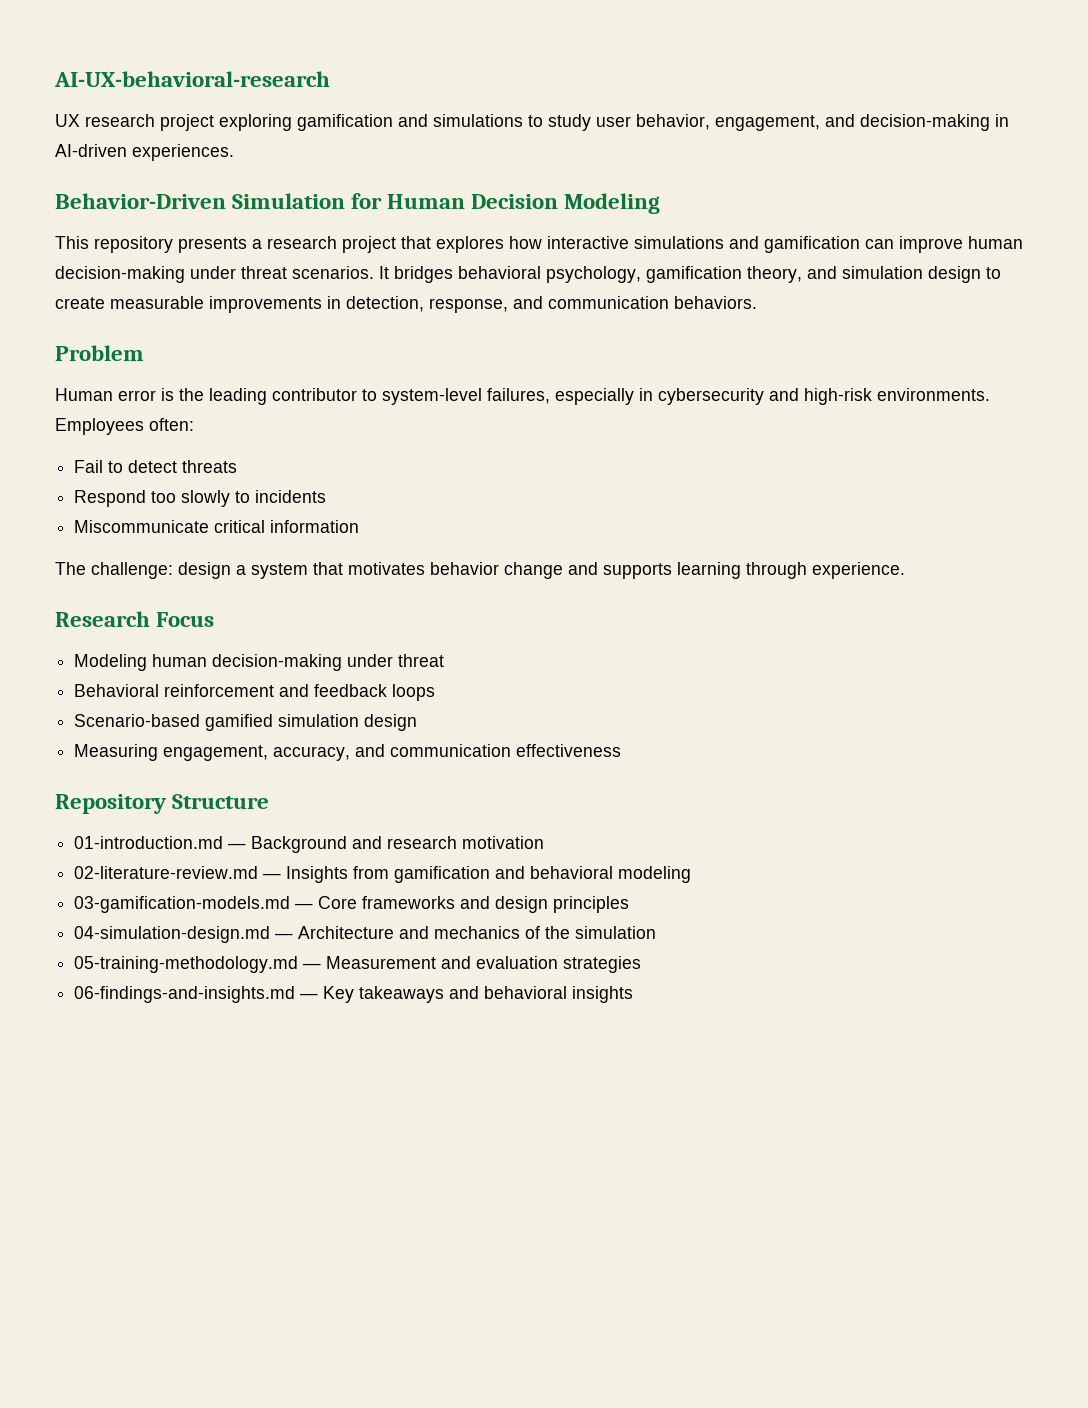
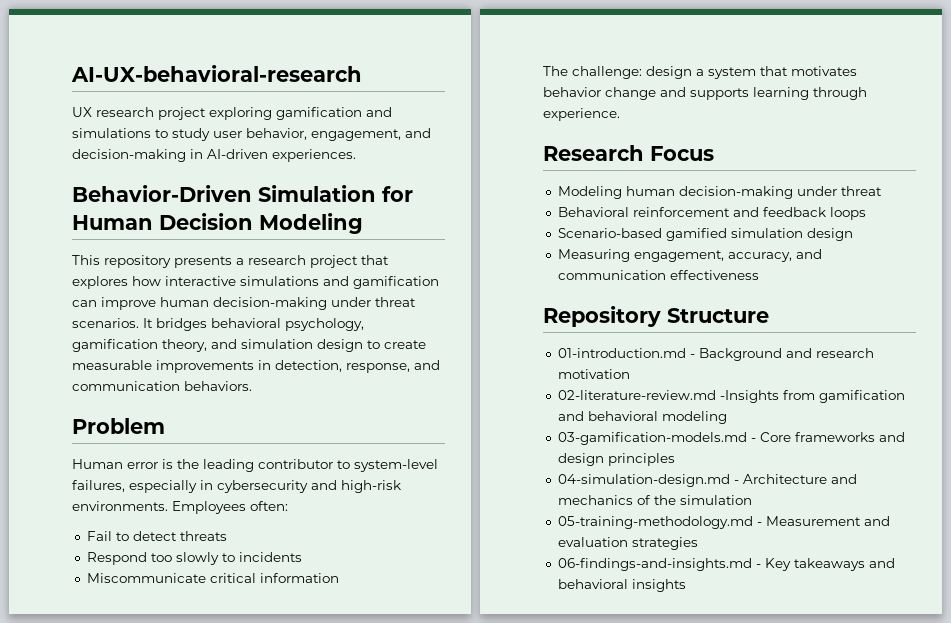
[228,843,247,849] — -> [689,354,695,358] -
[263,866,349,883] — Insights -> [719,390,779,403] -Insights
[295,903,314,909] — -> [750,438,756,442] -
[275,933,294,939] — -> [733,480,739,484] -
[303,963,322,969] — -> [756,522,762,526] -
[300,993,319,999] — -> [755,564,761,568] -

